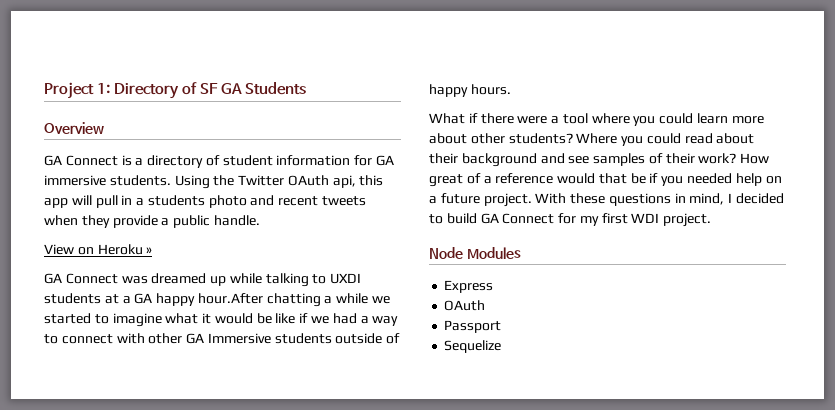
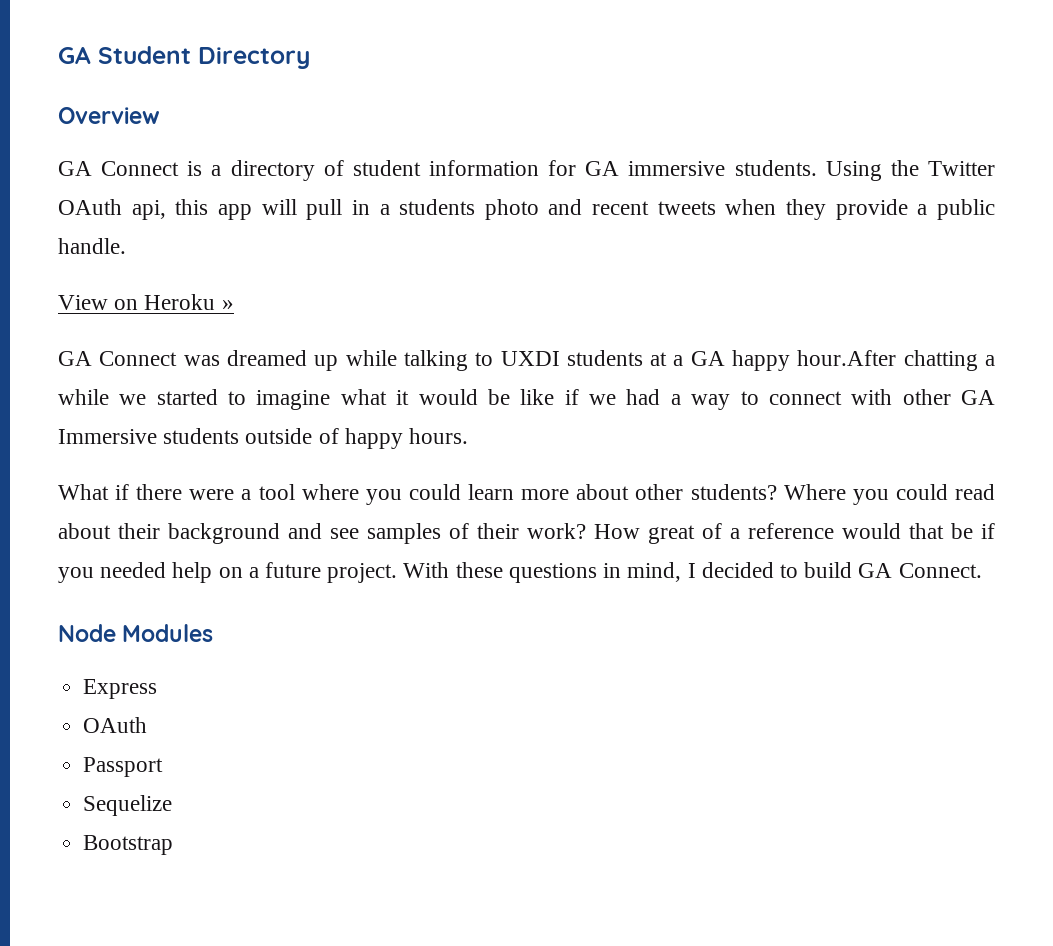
[44,82,110,99] Project 1: -> [58,46,191,64] GA Student
[181,82,307,95] of SF GA Students -> (310, 58) none
[502,213,712,227] Connect for my first WDI project. -> [898,563,982,578] Connect.
(502, 346) none -> [83,835,174,855] // Bootstrap

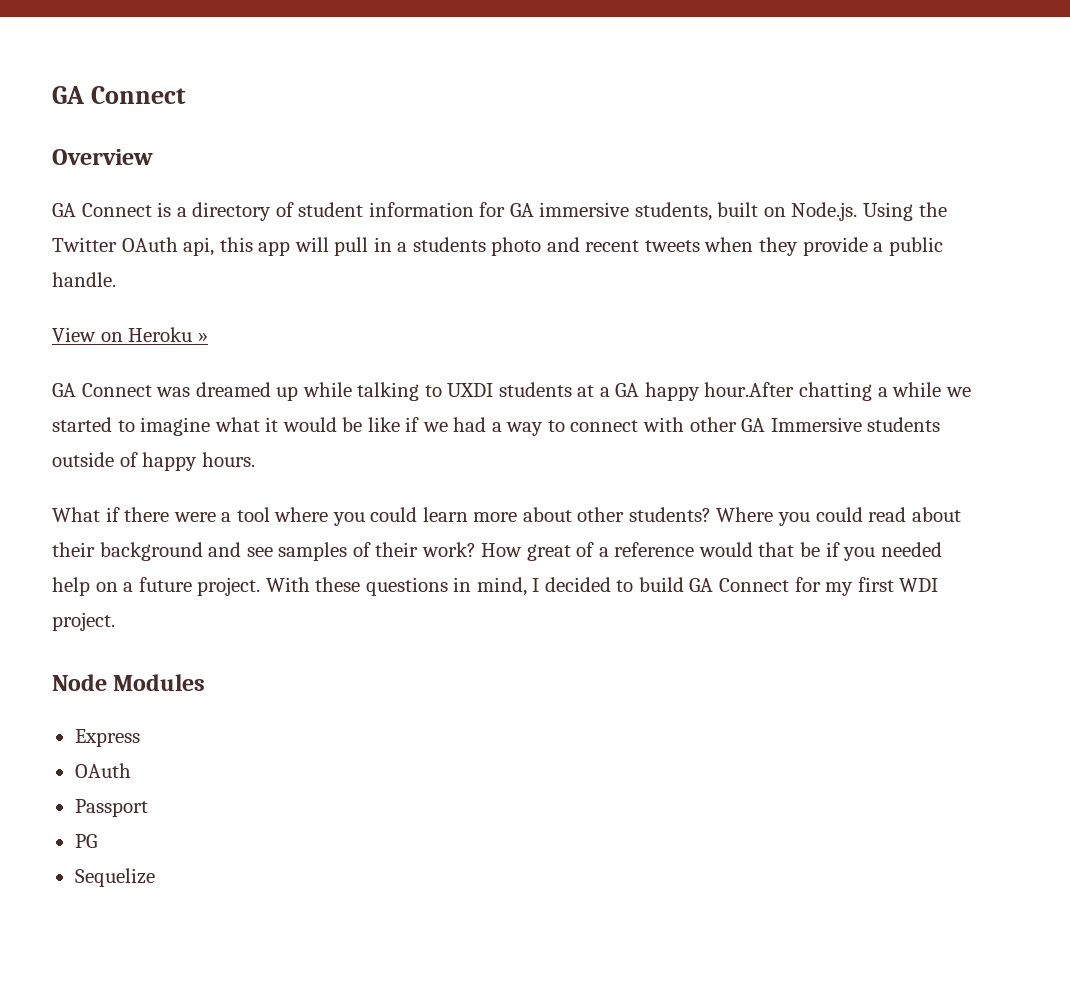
[58,46,310,69] GA Student Directory -> [52,86,187,104] GA Connect
[734,160,817,176] students. -> [634,202,858,221] students, built on Node.js.
[898,563,982,578] Connect. -> [719,577,939,596] [52,612,115,631] Connect for my first WDI project.
(164, 767) none -> [74,834,97,848] // PG
[83,835,174,855] // Bootstrap -> (155, 877) none

